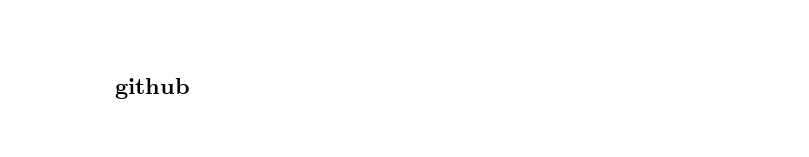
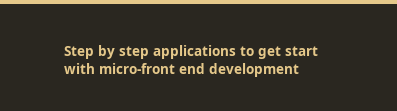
[115,78,190,99] github -> [64,45,318,59] [64,63,299,77] Step by step applications to get start with micro-front end development

